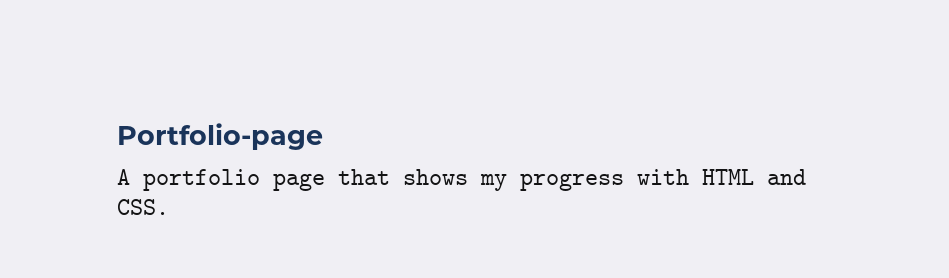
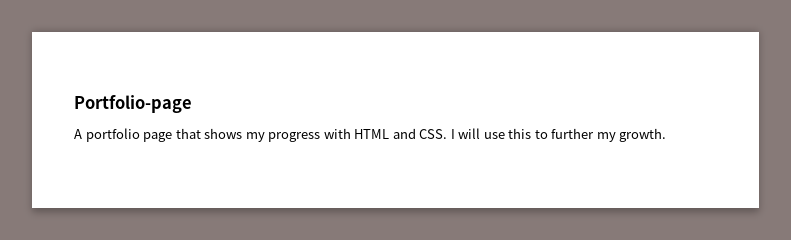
(169, 207) none -> [450,128,667,142] I will use this to further my growth.

